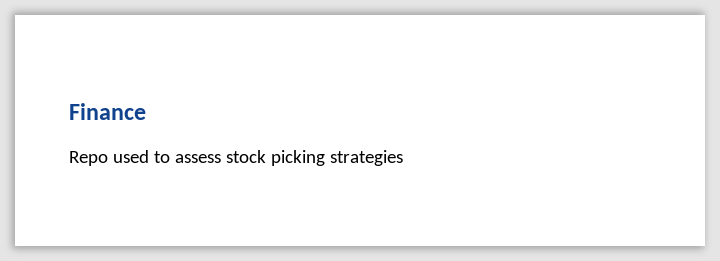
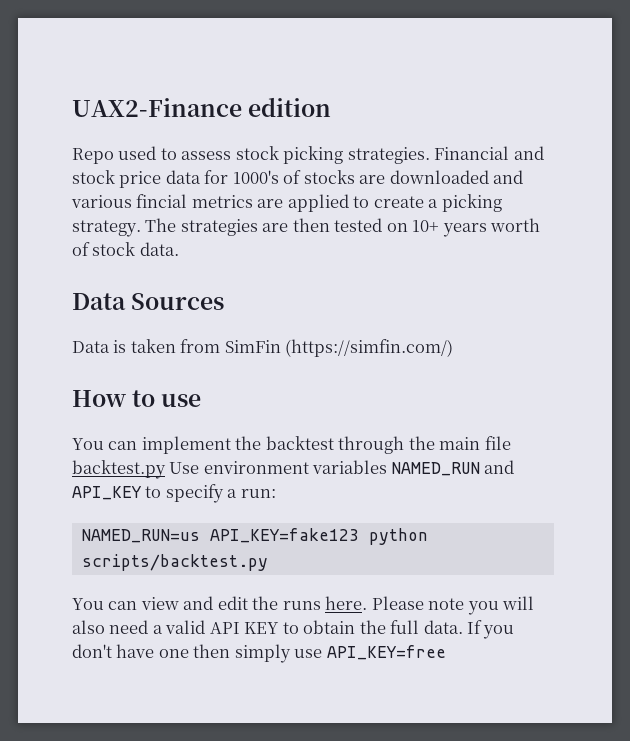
[69,103,146,120] Finance -> [72,97,332,117] UAX2-Finance edition
[329,150,403,166] strategies -> [347,146,544,164] [72,170,524,188] [71,194,502,212] [72,218,541,237] [72,242,179,256] [72,293,225,310] [72,339,454,357] [72,390,202,407] [72,436,511,454] [72,460,515,479] [72,484,276,503] [81,528,428,545] [81,554,268,571] [72,596,535,615] [72,620,515,639] [72,644,446,663] strategies. Financial and stock price data for 1000's of stocks are downloaded and various fincial metrics are applied to create a picking strategy. The strategies are then tested on 10+ years worth of stock data. // Data Sources // Data is taken from SimFin (https://simfin.com/) // How to use // You can implement the backtest through the main file backtest.py Use environment variables NAMED_RUN and API_KEY to specify a run: // NAMED_RUN=us API_KEY=fake123 python scripts/backtest.py // You can view and edit the runs here. Please note you will also need a valid API KEY to obtain the full data. If you don't have one then simply use API_KEY=free

